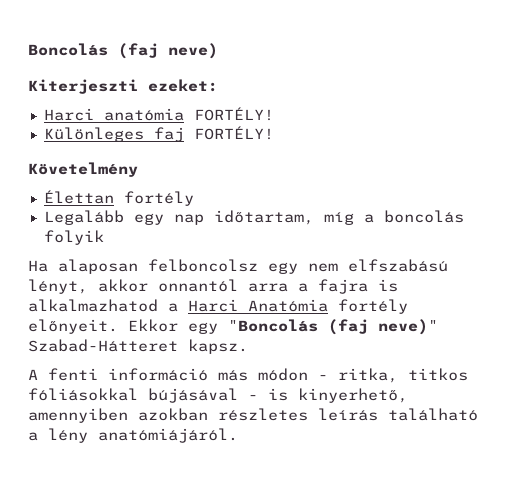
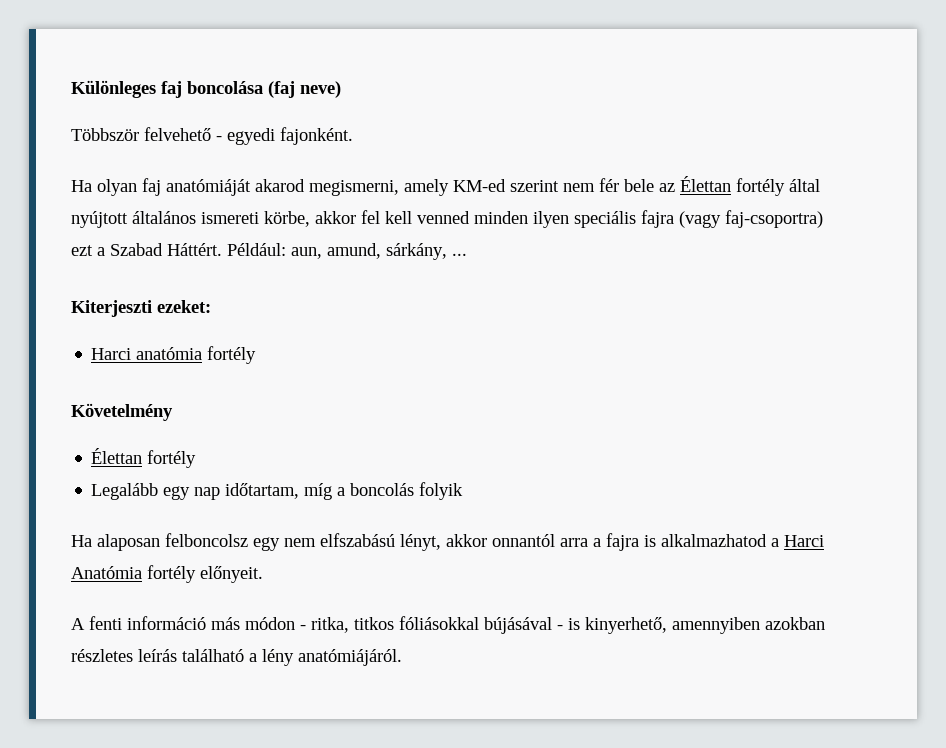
[28,43,108,56] Boncolás -> [71,80,263,98] Különleges faj boncolása
(218, 51) none -> [71,127,353,145] [71,176,820,196] [71,210,823,228] [71,243,467,260] // Többször felvehető - egyedi fajonként. // Ha olyan faj anatómiáját akarod megismerni, amely KM-ed szerint nem fér bele az Élettan fortély által nyújtott általános ismereti körbe, akkor fel kell venned minden ilyen speciális fajra (vagy faj-csoportra) ezt a Szabad Háttért. Például: aun, amund, sárkány, ...
[193,107,274,121] [43,126,274,142] FORTÉLY! // Különleges faj FORTÉLY! -> [207,346,257,364] fortély
[128,319,438,335] [28,339,248,354] Ekkor egy "Boncolás (faj neve)" Szabad-Hátteret kapsz. -> (263, 574) none

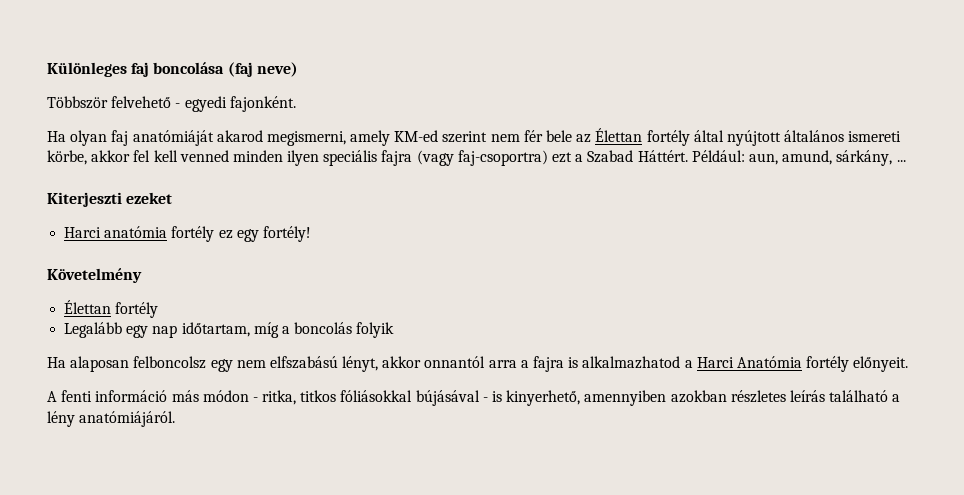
[157,300,211,313] ezeket: -> [126,192,173,204] ezeket
(257, 355) none -> [218,226,311,242] ez egy fortély!

